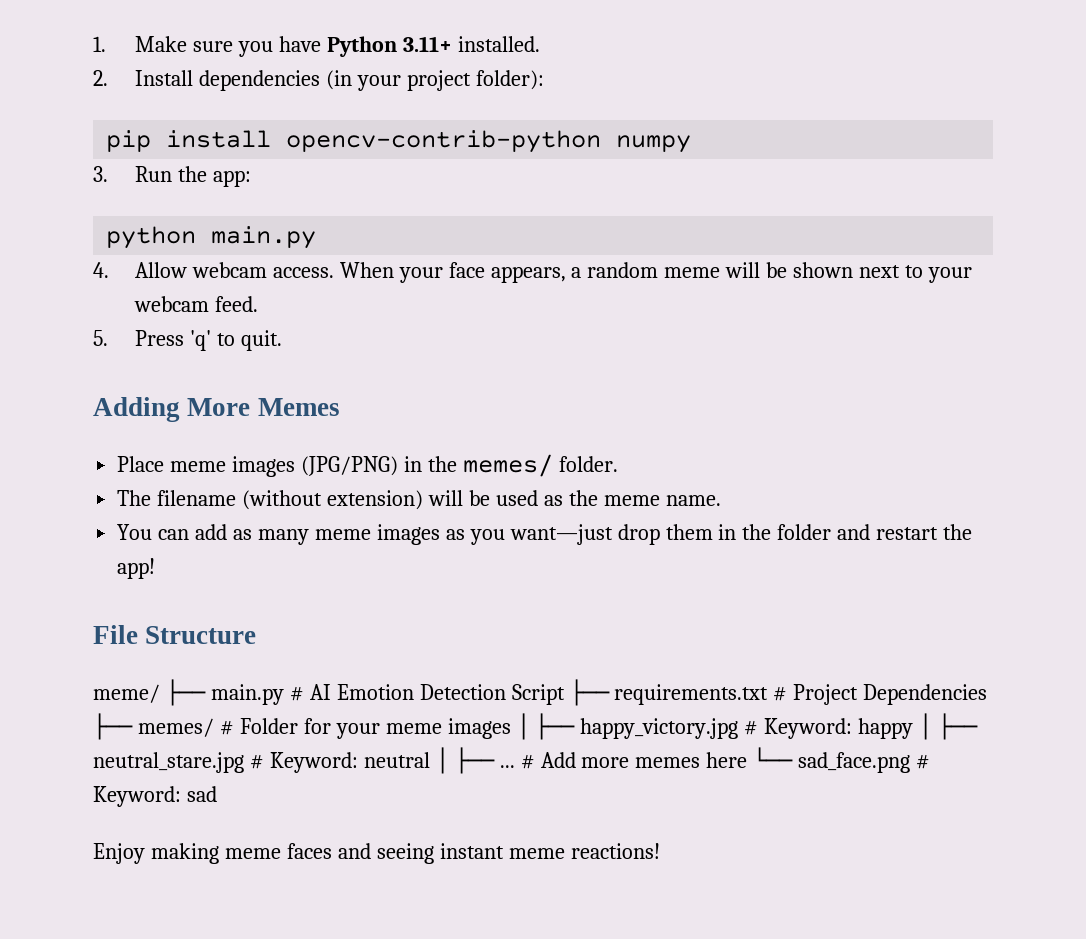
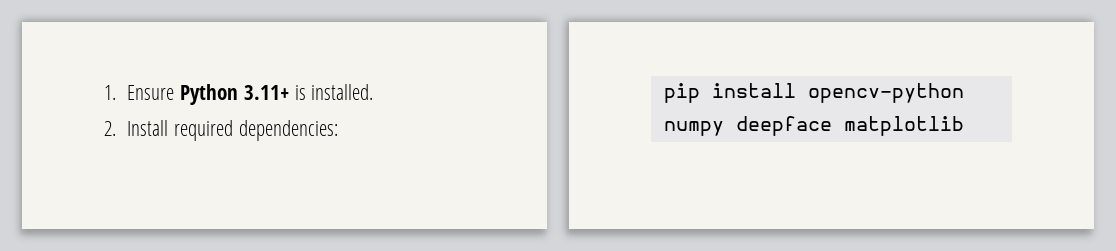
[134,36,321,57] Make sure you have -> [127,85,175,100] Ensure
(452, 44) none -> [294,85,306,100] is
[198,70,544,91] dependencies (in your project folder): -> [174,120,338,141] required dependencies:
[286,130,602,153] opencv-contrib-python -> [807,83,964,103] opencv-python
[93,166,251,187] [106,226,317,249] [93,262,972,283] [133,296,258,312] [93,330,282,351] [93,397,340,422] [117,454,618,477] [117,490,721,510] [117,524,973,545] [117,558,156,579] [93,625,257,644] [93,679,988,706] [93,713,979,740] [93,747,931,774] [93,786,217,807] [93,843,660,864] // 3. Run the app: // python main.py // 4. Allow webcam access. When your face appears, a random meme will be shown next to your webcam feed. // 5. Press 'q' to quit. // Adding More Memes // Place meme images (JPG/PNG) in the memes/ folder. // The filename (without extension) will be used as the meme name. // You can add as many meme images as you want—just drop them in the folder and restart the app! // File Structure // meme/ ├── main.py # AI Emotion Detection Script ├── requirements.txt # Project Dependencies ├── memes/ # Folder for your meme images │ ├── happy_victory.jpg # Keyword: happy │ ├── neutral_stare.jpg # Keyword: neutral │ ├── ... # Add more memes here └── sad_face.png # Keyword: sad // Enjoy making meme faces and seeing instant meme reactions! -> [735,116,964,136] deepface matplotlib

